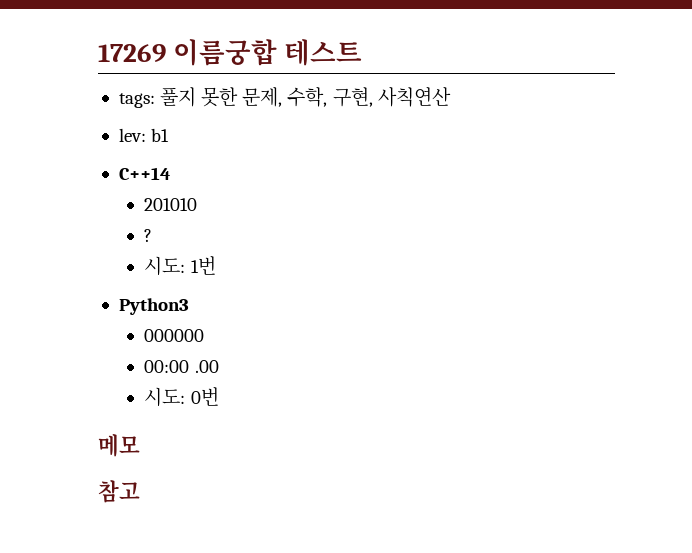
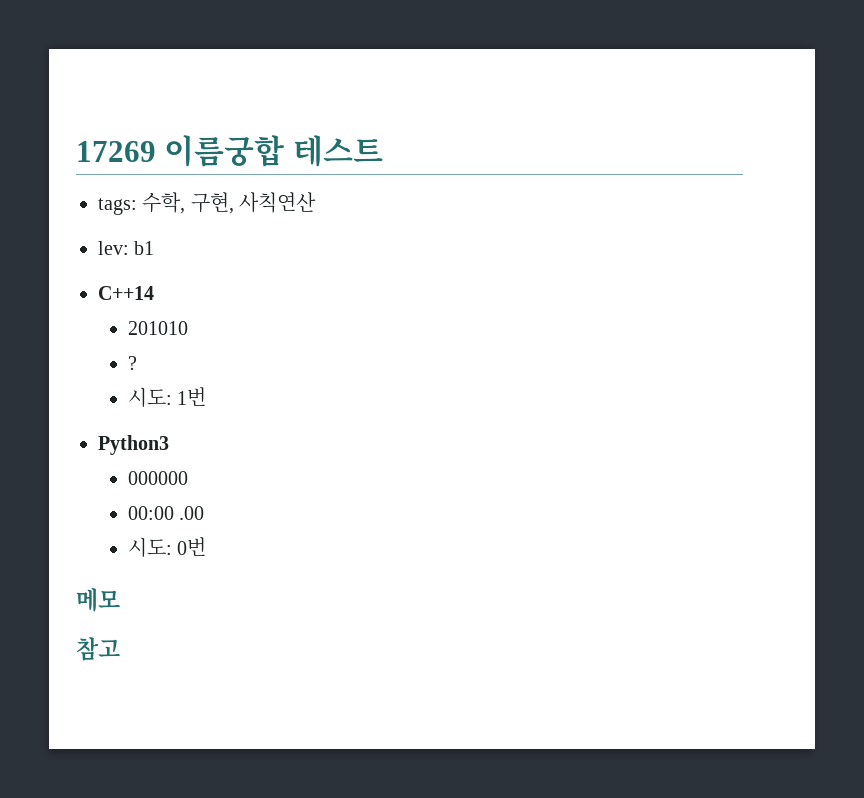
[160,87,283,107] 풀지 못한 문제, -> (137, 206) none

